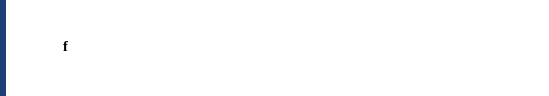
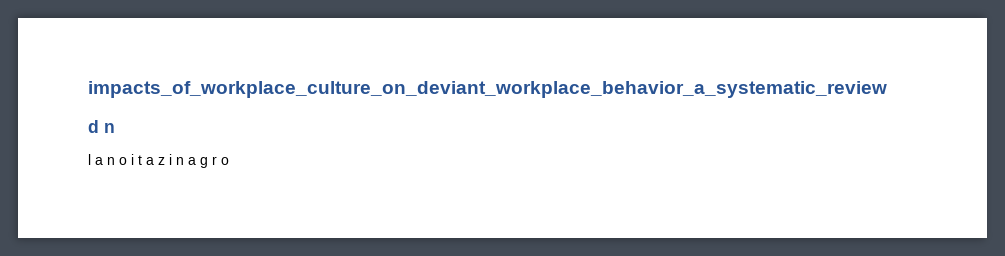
[63,41,68,51] f -> [88,81,887,98] [88,120,115,133] [88,154,229,168] impacts_of_workplace_culture_on_deviant_workplace_behavior_a_systematic_review // d n // l a n o i t a z i n a g r o

